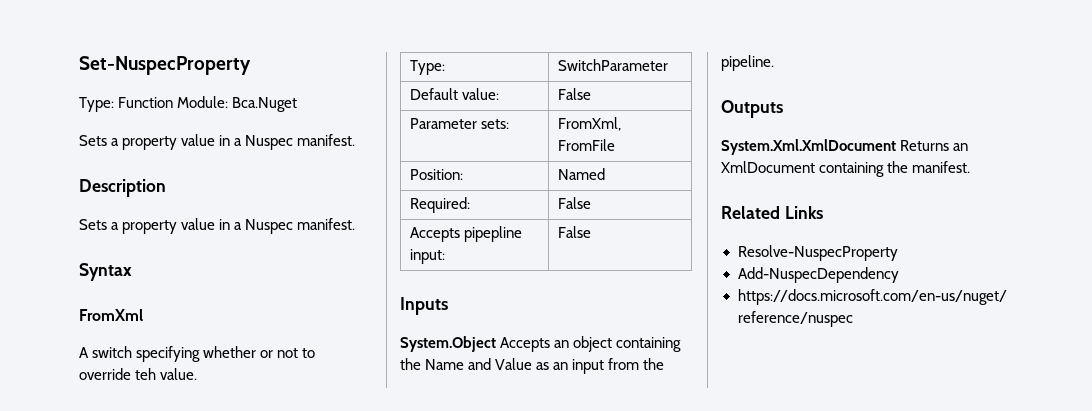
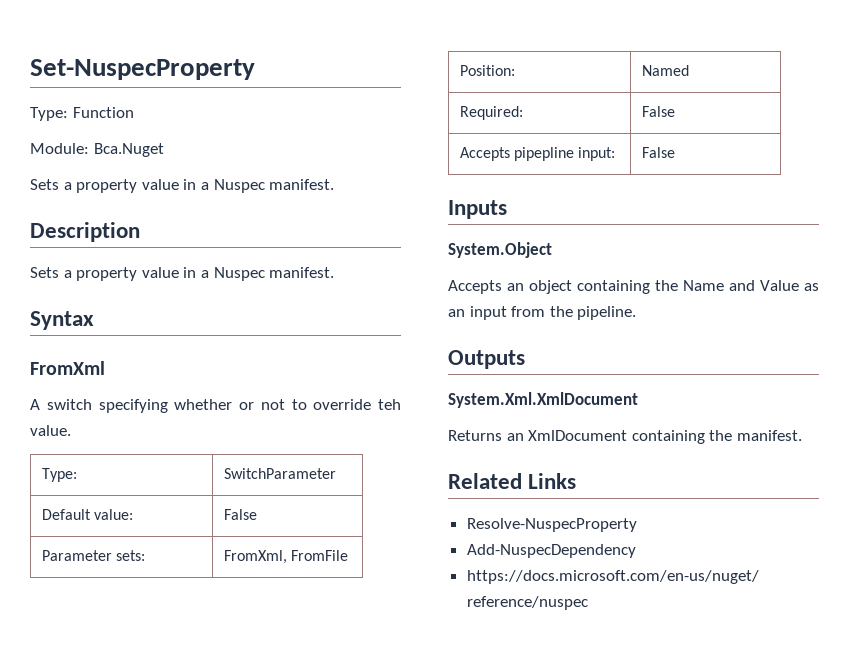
(174, 102) none -> (134, 112) //
(496, 344) none -> (552, 250) //
(896, 147) none -> (638, 400) //

